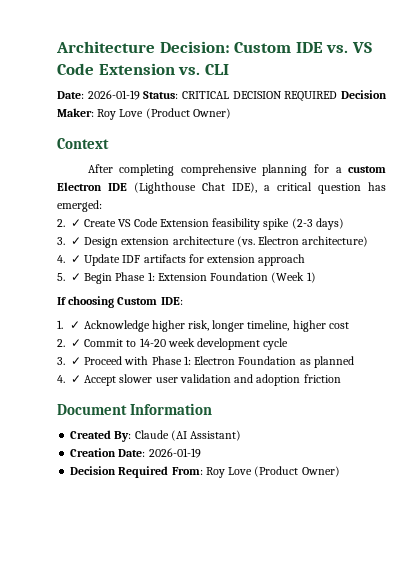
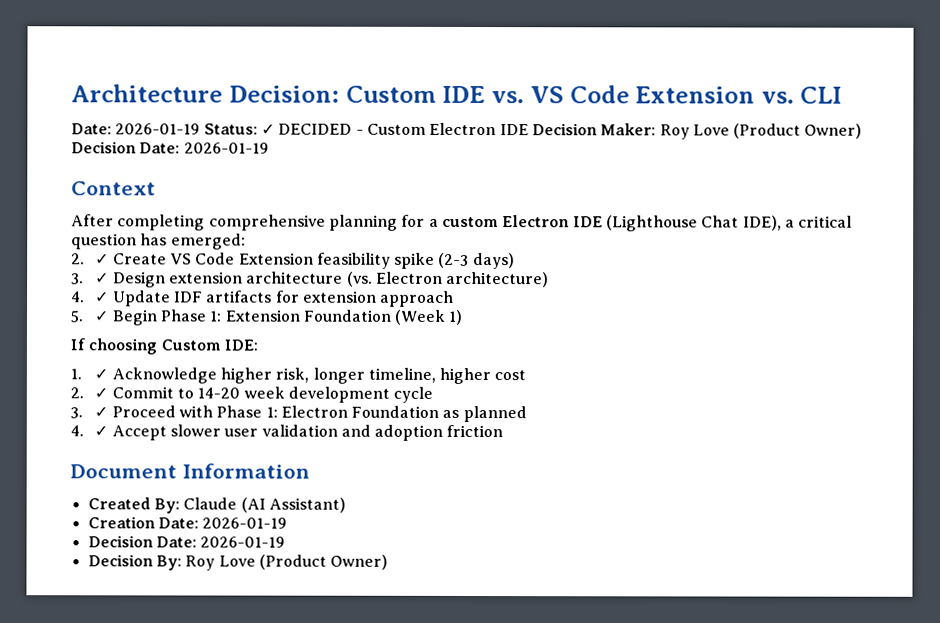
[182,91,338,102] CRITICAL DECISION REQUIRED -> [260,122,529,136] ✓ DECIDED - Custom Electron IDE
(231, 113) none -> [71,141,269,154] Decision Date: 2026-01-19
[118,466,203,478] Required From: -> [155,536,286,548] [87,554,182,571] Date: 2026-01-19 // Decision By:

